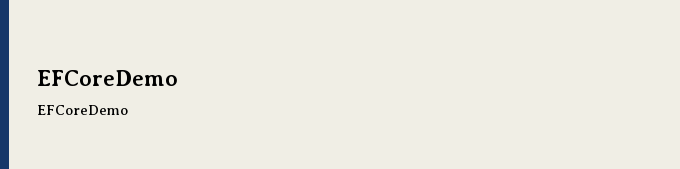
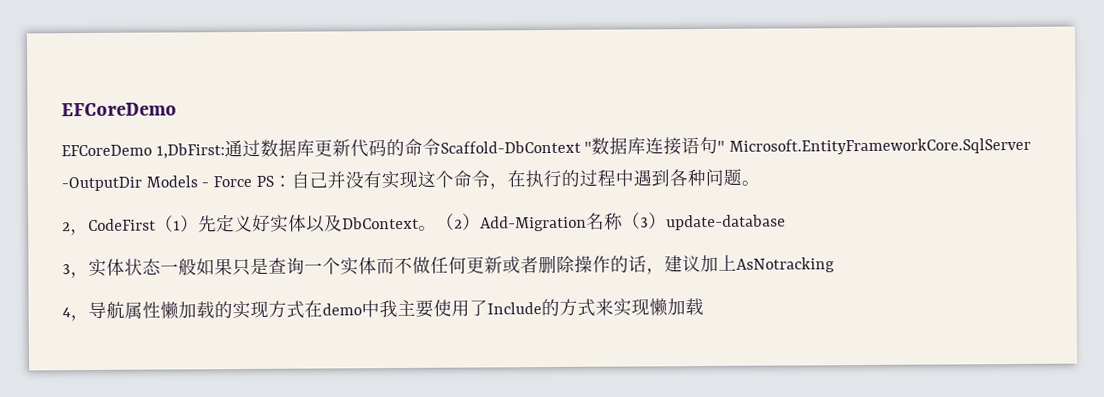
(128, 110) none -> [155,136,1032,159] [61,168,760,192] [62,212,786,236] [62,254,835,279] [62,298,704,322] 1,DbFirst:通过数据库更新代码的命令Scaffold-DbContext "数据库连接语句" Microsoft.EntityFrameworkCore.SqlServer -OutputDir Models - Force PS：自己并没有实现这个命令，在执行的过程中遇到各种问题。 // 2，CodeFirst（1）先定义好实体以及DbContext。（2）Add-Migration名称（3）update-database // 3，实体状态一般如果只是查询一个实体而不做任何更新或者删除操作的话，建议加上AsNotracking // 4，导航属性懒加载的实现方式在demo中我主要使用了Include的方式来实现懒加载

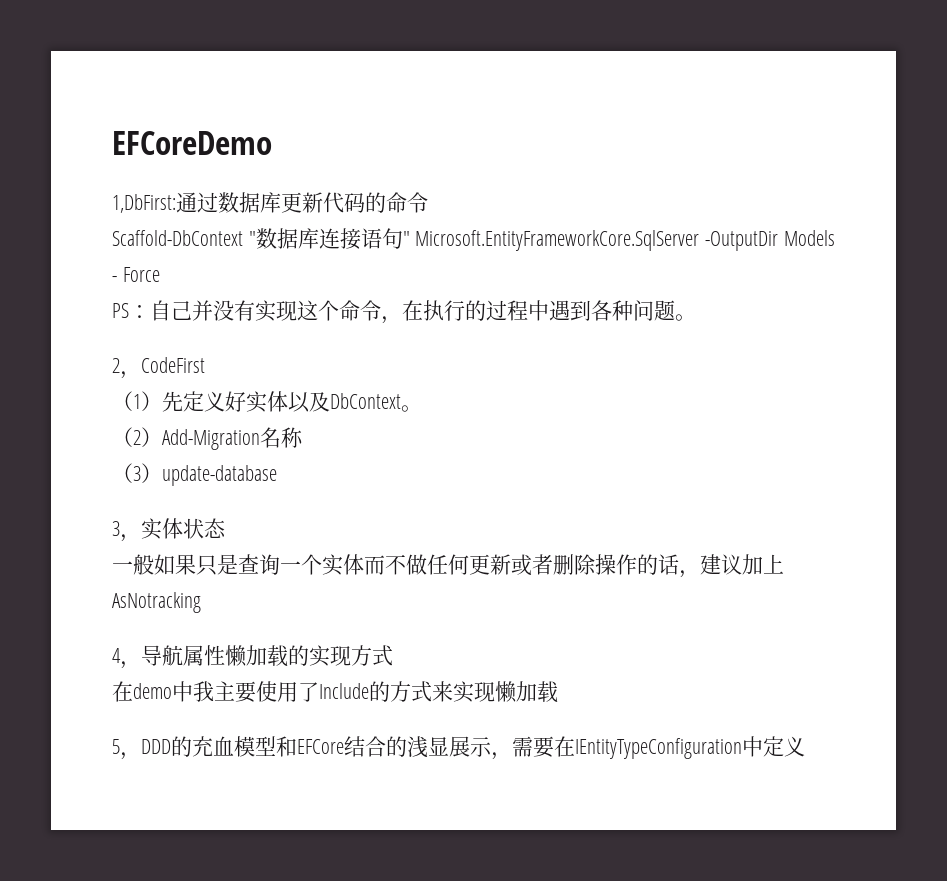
[61,144,152,157] EFCoreDemo -> (272, 143) none
(441, 147) none -> (428, 202) //
(253, 181) none -> (160, 274) //
(156, 224) none -> (205, 365) //
(437, 228) none -> (422, 408) //
(623, 221) none -> (303, 437) //
(161, 267) none -> (226, 528) //
(305, 309) none -> (393, 655) //
(704, 307) none -> [112,736,805,760] // 5，DDD的充血模型和EFCore结合的浅显展示，需要在IEntityTypeConfiguration中定义

